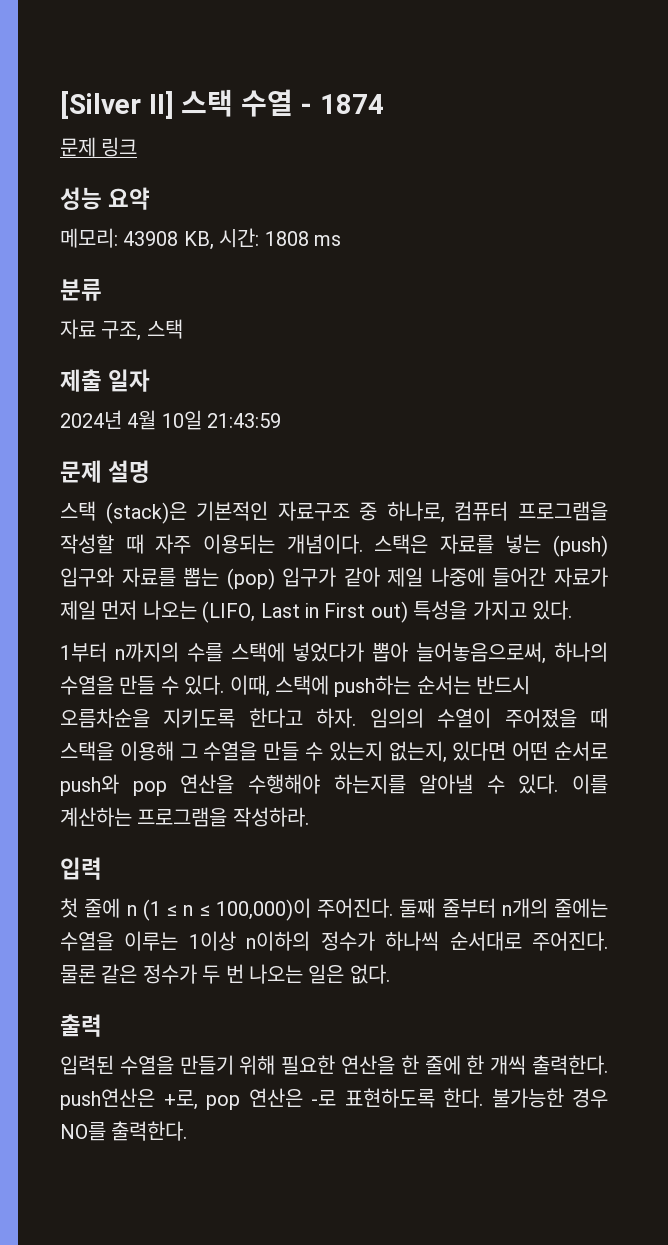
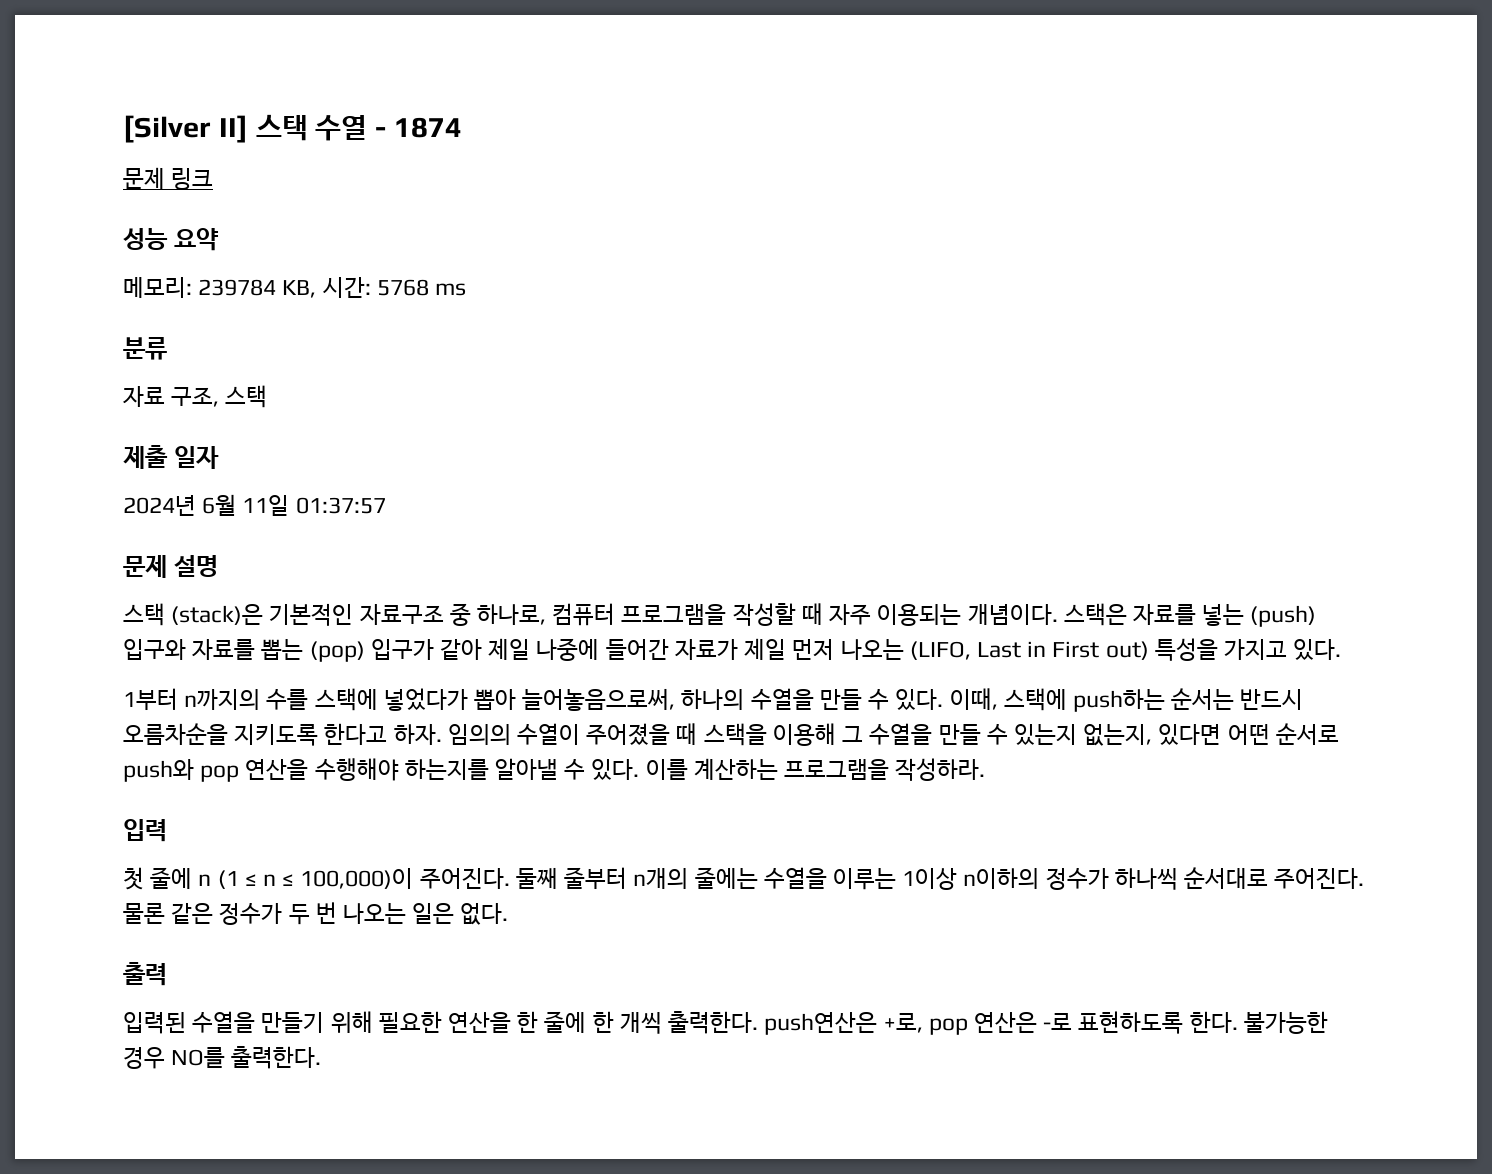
[123,231,179,246] 43908 -> [198,279,277,296] 239784
[264,231,309,246] 1808 -> [376,279,429,296] 5768
[127,410,282,430] 4월 10일 21:43:59 -> [202,494,386,516] 6월 11일 01:37:57

